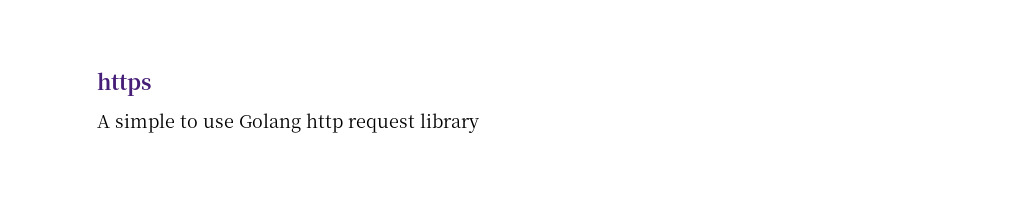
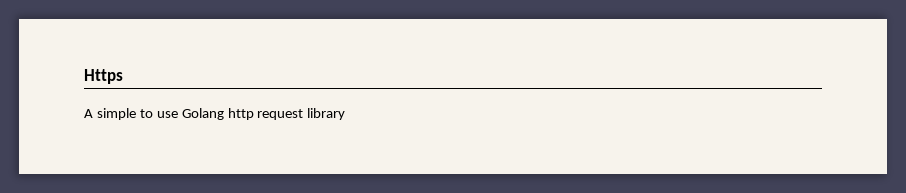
[97,72,151,96] https -> [84,69,123,84] Https

